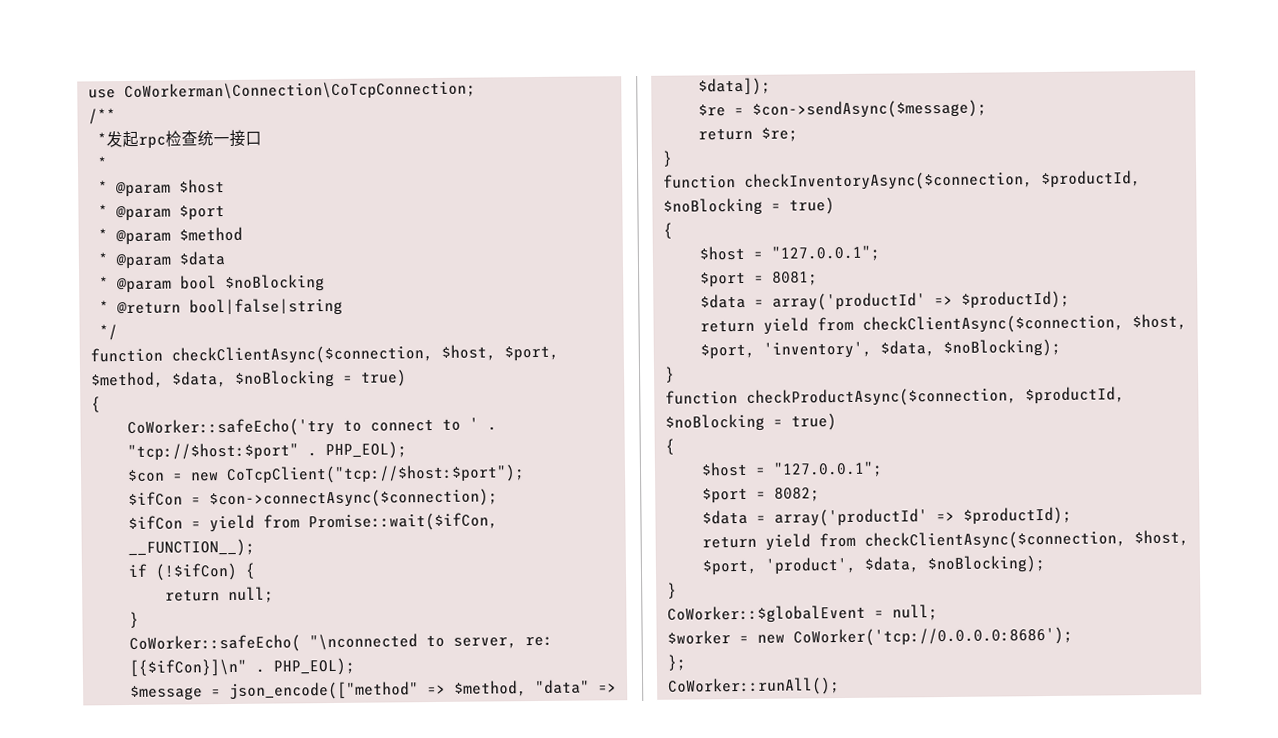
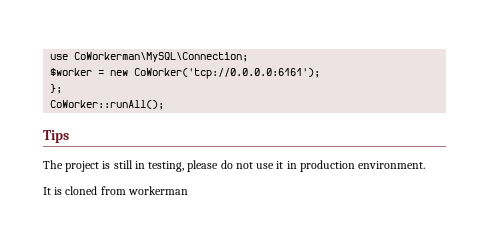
[87,80,476,102] [87,108,116,125] [96,129,262,149] [96,156,108,170] [97,179,225,198] [97,204,225,222] [97,226,243,246] [97,251,225,270] [98,274,325,294] [98,297,343,317] [98,324,118,341] [89,344,559,365] [90,369,407,389] [90,396,101,413] [126,417,497,438] [126,441,407,462] [126,464,525,485] [127,488,498,509] [127,512,498,533] [127,538,255,558] [127,562,256,581] [164,586,274,604] [128,611,139,629] [128,633,553,654] [128,657,355,677] [129,679,617,701] [697,77,771,96] [697,99,987,119] [697,127,798,142] [661,150,673,167] [662,170,1141,191] [662,197,835,216] [662,222,673,239] [698,245,880,262] [699,271,818,288] [699,290,1070,311] [699,313,1187,335] [699,338,1061,360] [663,366,675,383] [664,386,1125,407] [664,413,837,432] [664,438,675,455] [700,461,883,478] [701,487,820,504] [701,506,1072,527] [701,529,1189,551] [701,555,1046,576] [666,582,677,599] [666,604,938,624] use CoWorkerman\Connection\CoTcpConnection; // /** // *发起rpc检查统一接口 // * // * @param $host // * @param $port // * @param $method // * @param $data // * @param bool $noBlocking // * @return bool|false|string // */ // function checkClientAsync($connection, $host, $port, $method, $data, $noBlocking = true) // { // CoWorker::safeEcho('try to connect to ' . "tcp://$host:$port" . PHP_EOL); // $con = new CoTcpClient("tcp://$host:$port"); // $ifCon = $con->connectAsync($connection); // $ifCon = yield from Promise::wait($ifCon, __FUNCTION__); // if (!$ifCon) { // return null; // } // CoWorker::safeEcho( "\nconnected to server, re: [{$ifCon}]\n" . PHP_EOL); // $message = json_encode(["method" => $method, "data" => $data]); // $re = $con->sendAsync($message); // return $re; // } // function checkInventoryAsync($connection, $productId, $noBlocking = true) // { // $host = "127.0.0.1"; // $port = 8081; // $data = array('productId' => $productId); // return yield from checkClientAsync($connection, $host, $port, 'inventory', $data, $noBlocking); // } // function checkProductAsync($connection, $productId, $noBlocking = true) // { // $host = "127.0.0.1"; // $port = 8082; // $data = array('productId' => $productId); // return yield from checkClientAsync($connection, $host, $port, 'product', $data, $noBlocking); // } // CoWorker::$globalEvent = null; -> [50,52,249,62] use CoWorkerman\MySQL\Connection;
[792,626,1073,647] CoWorker('tcp://0.0.0.0:8686'); -> [134,68,321,79] CoWorker('tcp://0.0.0.0:6161');
(840, 686) none -> [43,130,69,143] [43,160,426,172] [43,186,188,195] // Tips // The project is still in testing, please do not use it in production environment. // It is cloned from workerman

